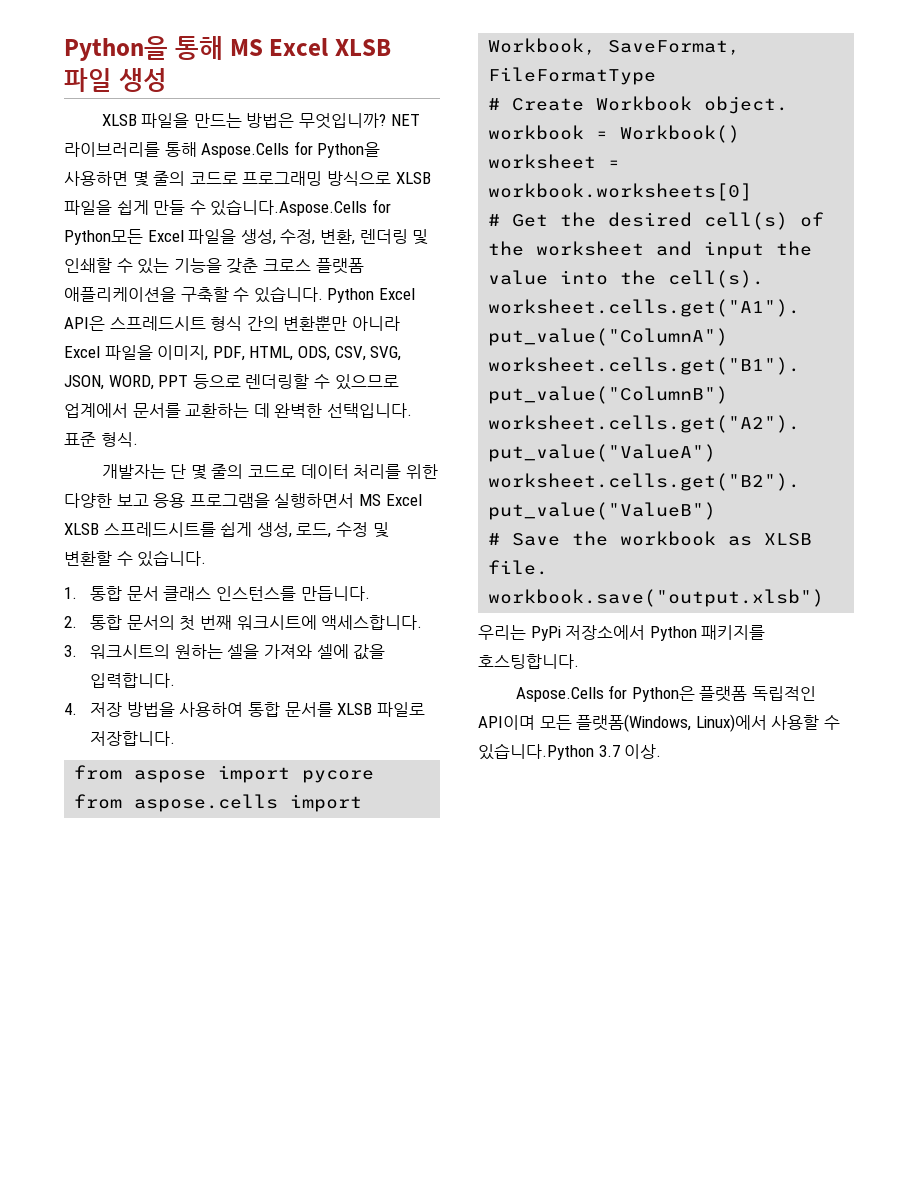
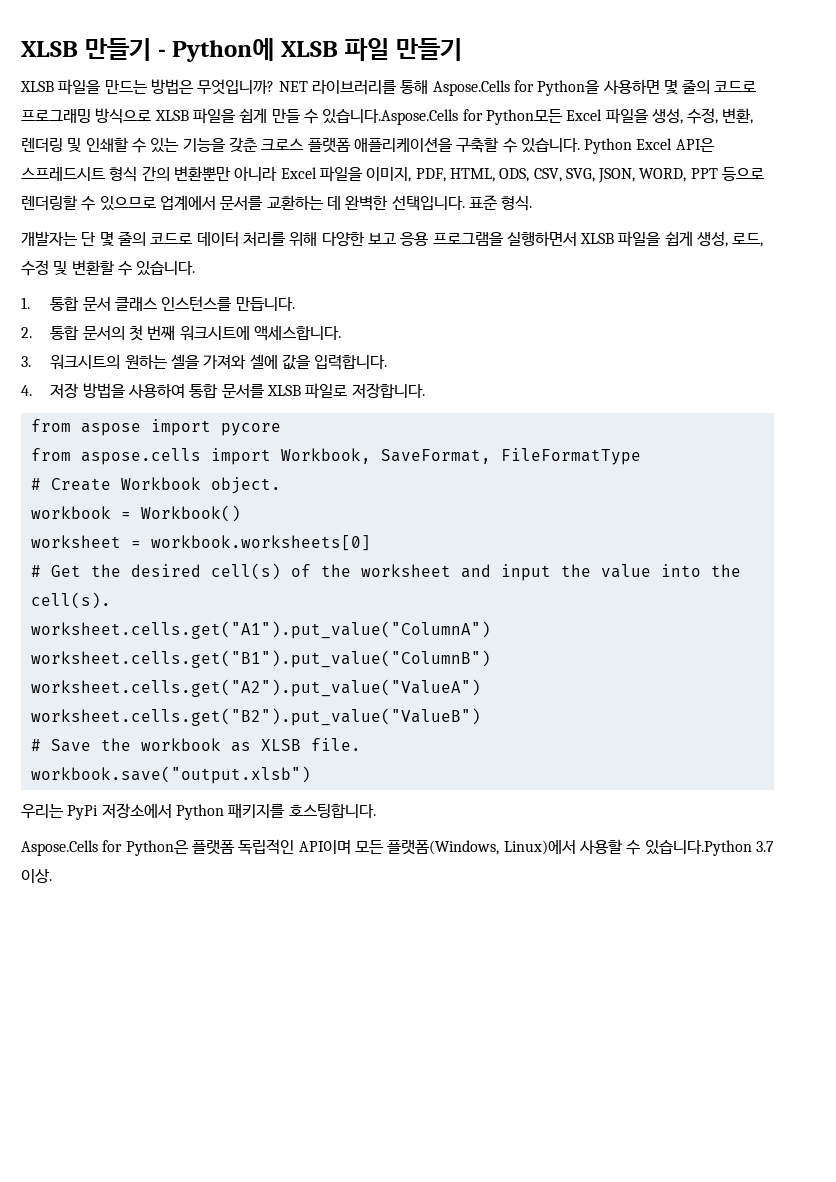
[64,36,329,61] Python을 통해 MS Excel -> [21,38,275,62] XLSB 만들기 - Python에
[118,68,167,92] 생성 -> [395,38,462,61] 만들기
[405,464,438,479] 위한 -> [289,232,318,246] 위해
[358,494,422,506] [64,522,216,537] MS Excel XLSB 스프레드시트를 -> [580,231,662,247] XLSB 파일을

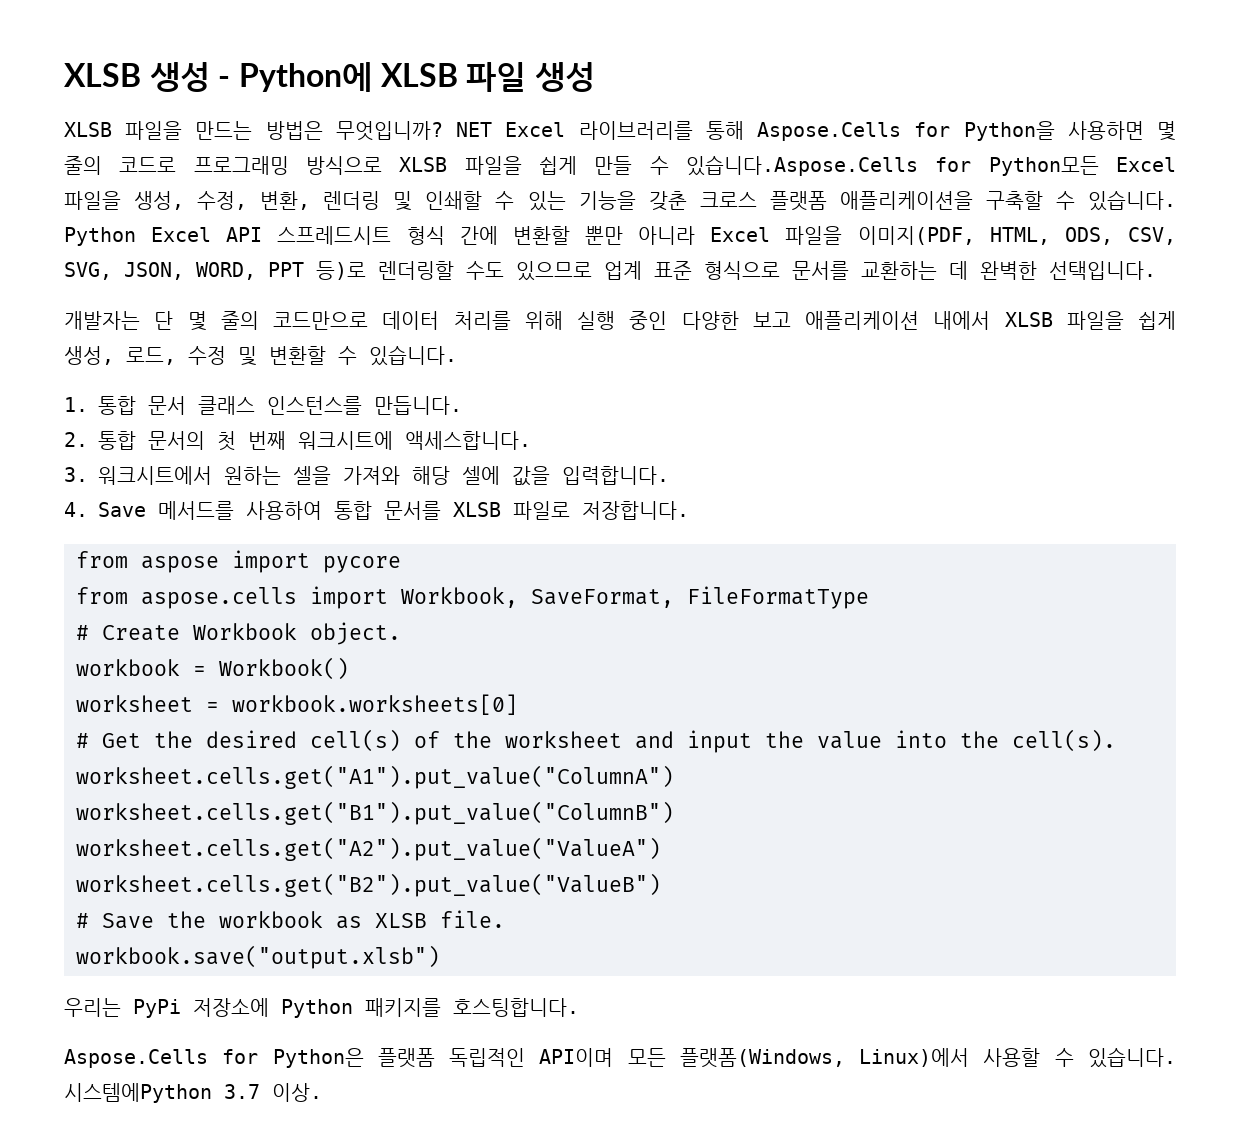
[21,38,151,61] XLSB 만들기 -> [64,62,210,92] XLSB 생성
[395,38,462,61] 만들기 -> [534,62,595,92] 생성
(308, 86) none -> [505,122,566,137] Excel
[675,138,715,152] API은 -> [226,227,263,242] API
[141,166,231,181] 간의 변환뿐만 -> [459,226,624,245] 간에 변환할 뿐만
[366,167,446,182] 이미지, PDF, -> [857,226,975,245] 이미지(PDF,
[722,167,765,181] [21,195,216,211] 등으로 렌더링할 수 있으므로 업계에서 -> [316,261,780,281] 등)로 렌더링할 수도 있으므로 업계 표준 형식으로
[468,195,533,211] 표준 형식. -> (1156, 270) none
[150,233,193,244] 코드로 -> [273,311,368,330] 코드만으로
[321,231,577,246] 다양한 보고 응용 프로그램을 실행하면서 -> [577,311,991,330] 실행 중인 다양한 보고 애플리케이션 내에서
[50,354,121,370] 워크시트의 -> [98,466,212,485] 워크시트에서
(247, 361) none -> [412,466,450,485] 해당
[50,383,126,398] 저장 방법을 -> [98,501,234,520] Save 메서드를
[101,803,172,818] 저장소에서 -> [193,998,269,1017] 저장소에
[644,840,752,856] 있습니다.Python -> [1087,1047,1176,1068] [64,1083,212,1103] 있습니다. 시스템에Python

